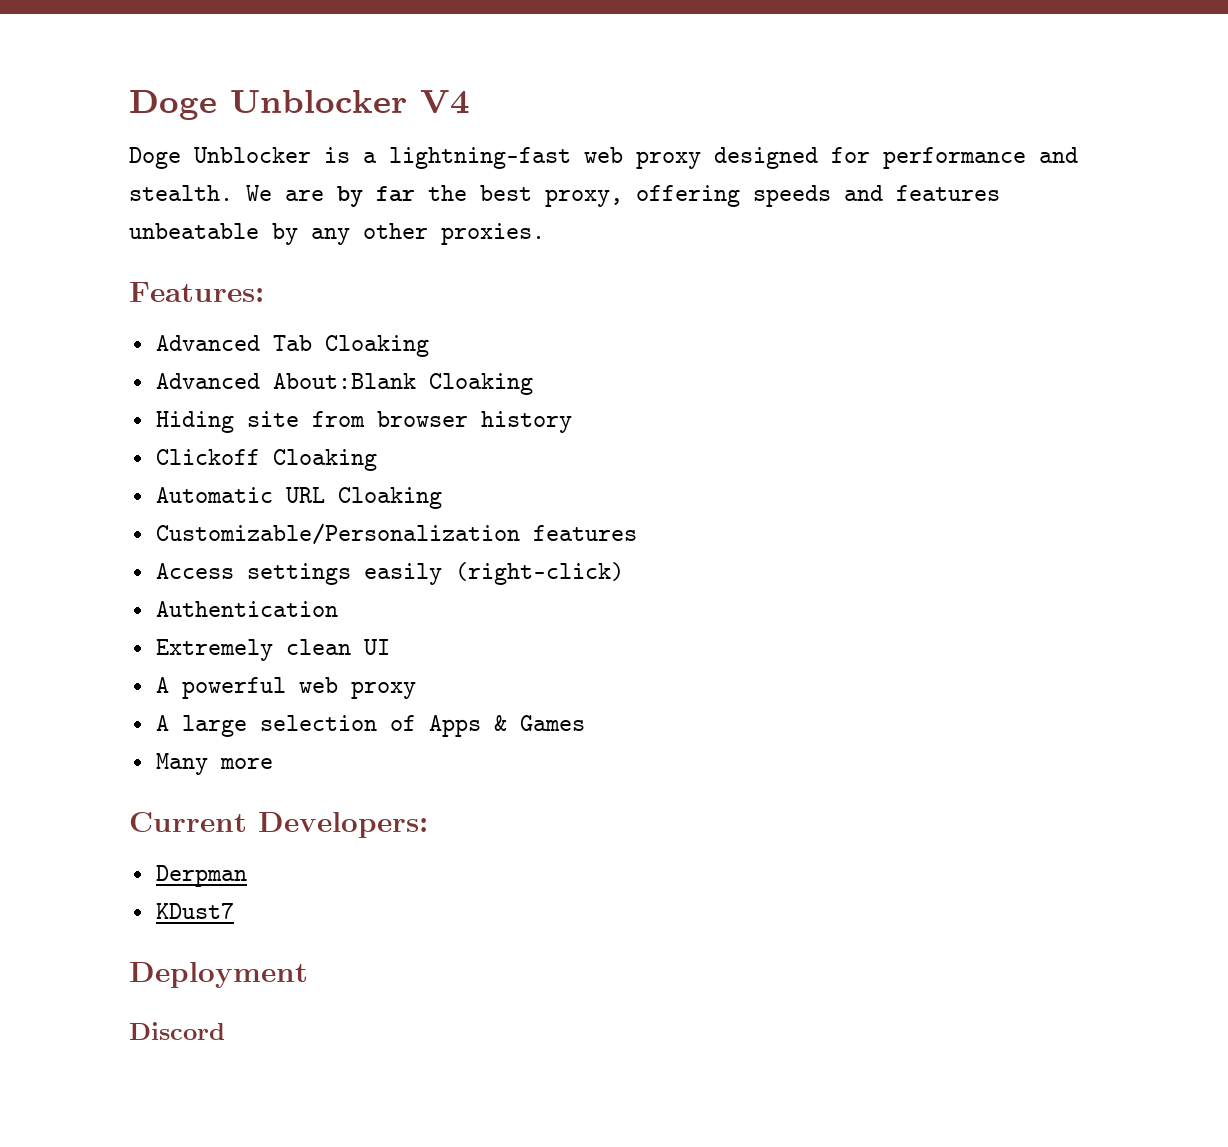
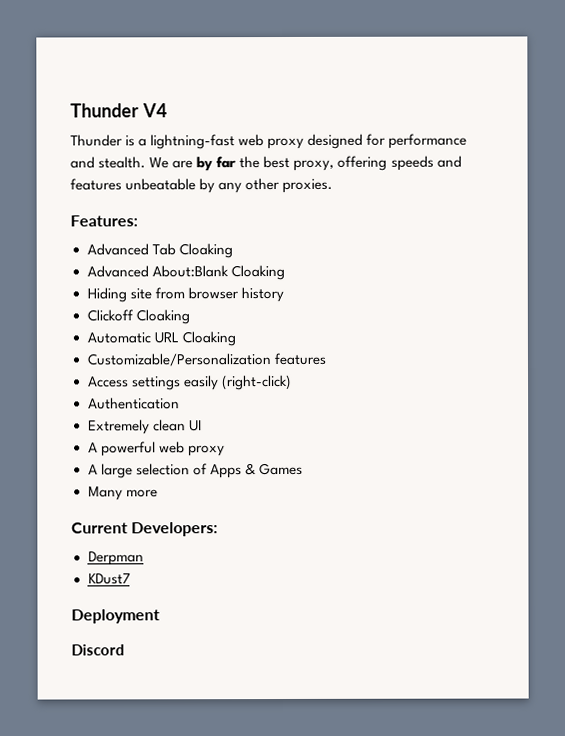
[129,90,407,120] Doge Unblocker -> [70,103,139,118] Thunder
[129,147,311,169] Doge Unblocker -> [70,134,123,147] Thunder

